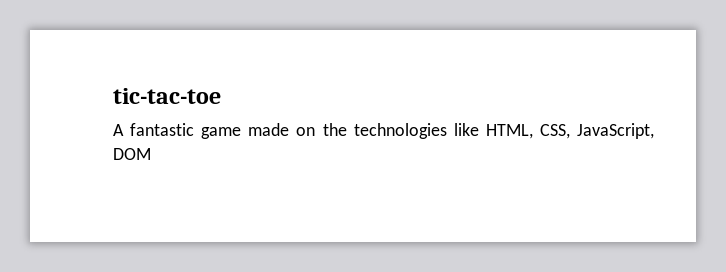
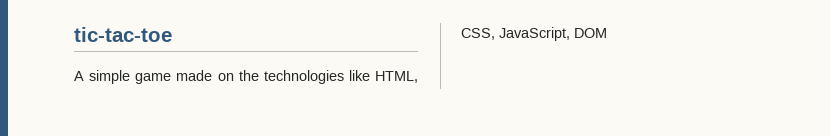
[130,123,195,136] fantastic -> [89,70,131,84] simple

